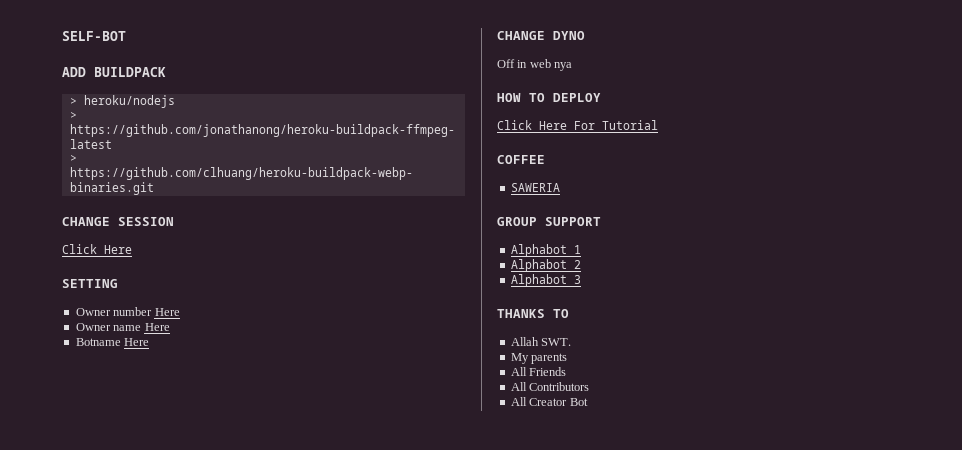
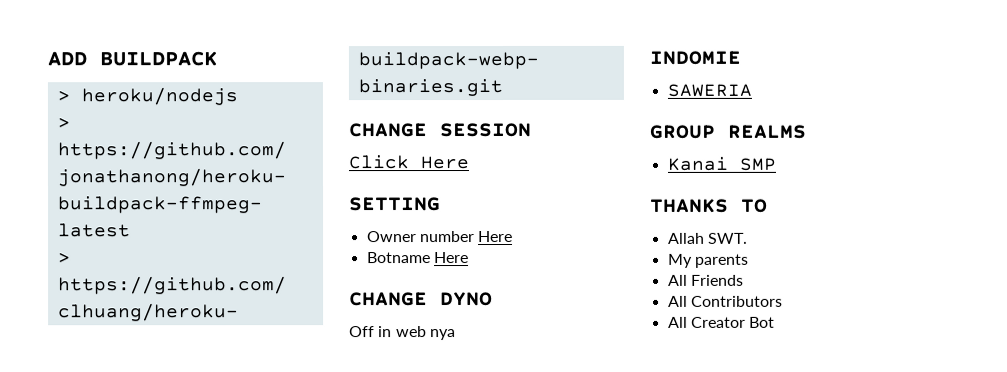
[62,31,126,41] SELF-BOT // -> (47, 59) none
[75,323,170,331] // Owner name Here -> (514, 236) none
[497,93,601,102] [497,120,658,130] [497,155,545,164] [510,183,560,192] [497,217,601,226] [510,244,581,257] [510,259,581,272] [510,274,581,287] HOW TO DEPLOY // Click Here For Tutorial // COFFEE // SAWERIA // GROUP SUPPORT // Alphabot 1 // Alphabot 2 // Alphabot 3 -> [649,50,741,65] [666,83,752,97] [649,124,806,139] [666,156,776,171] INDOMIE // SAWERIA // GROUP REALMS // Kanai SMP

